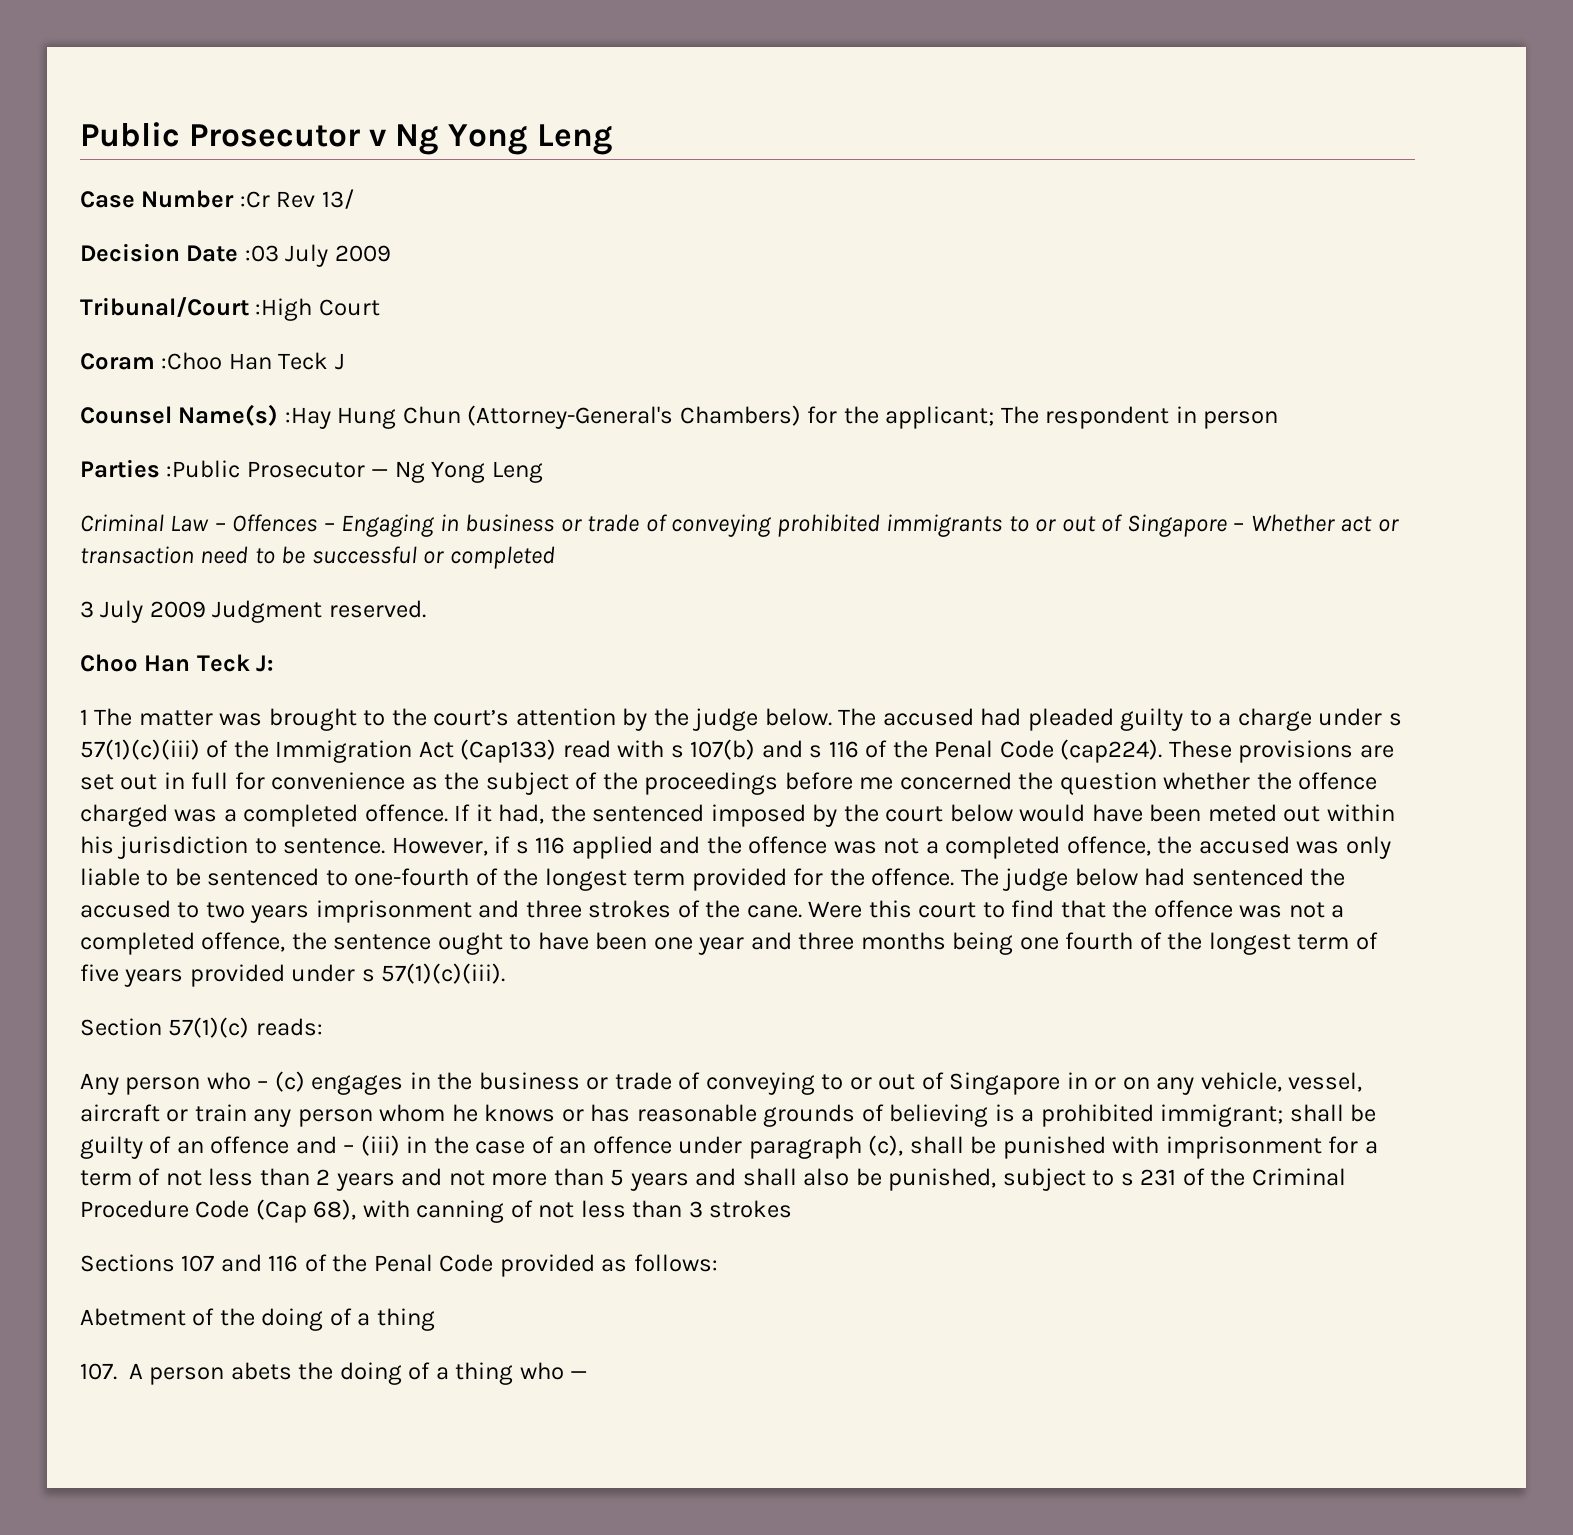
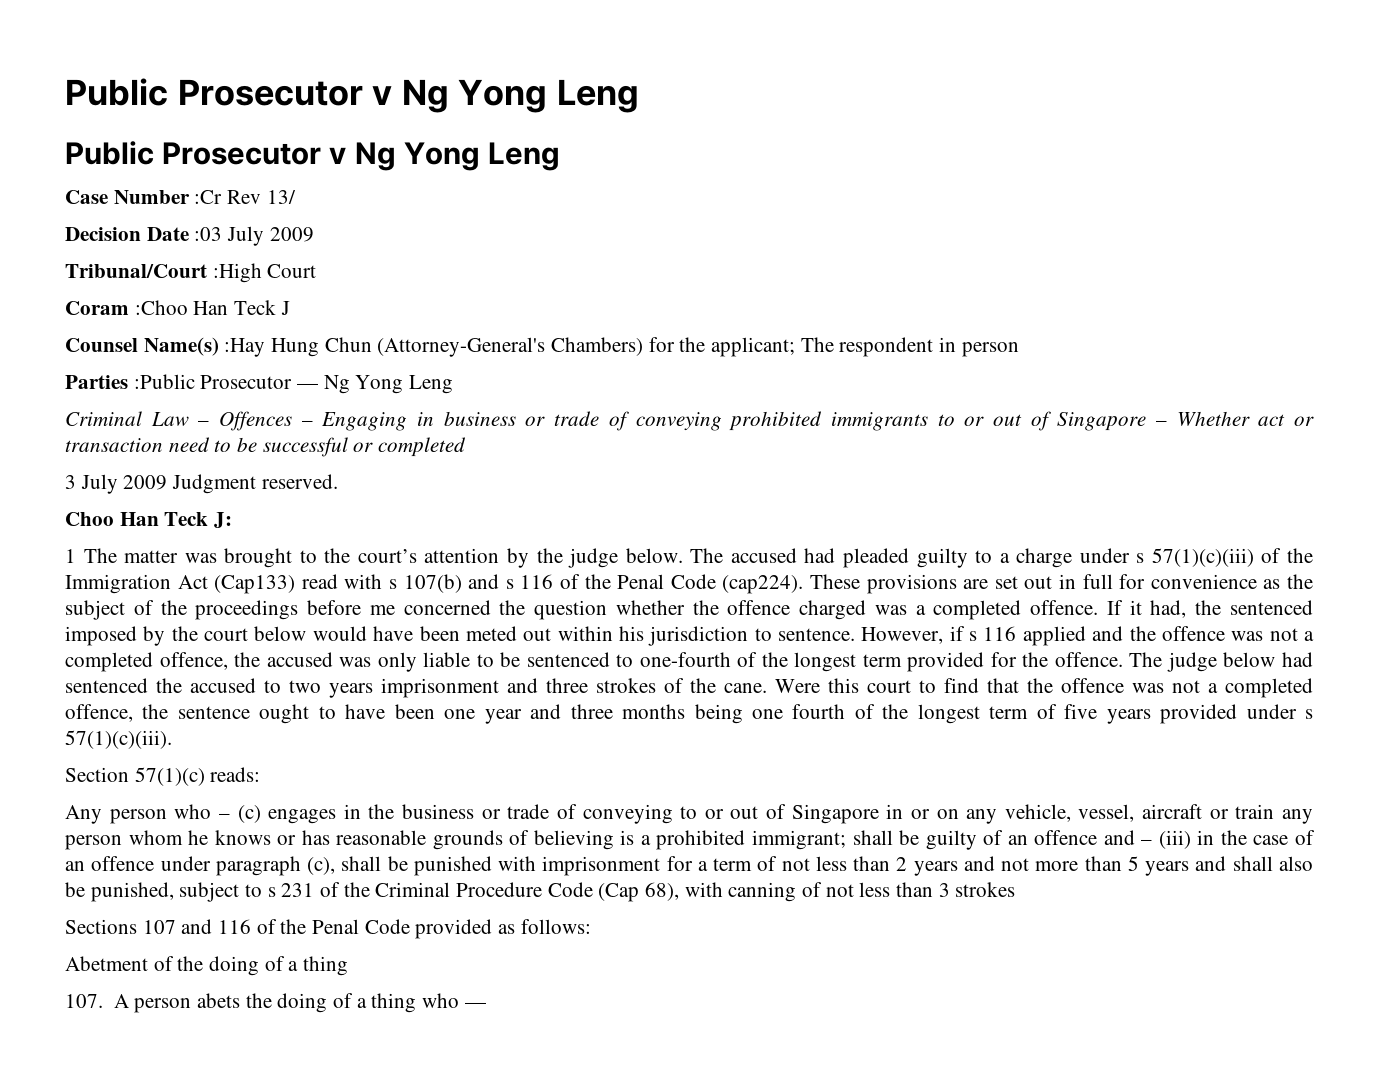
[80,122,614,155] Public Prosecutor v Ng Yong Leng -> [65,78,639,113] [65,141,561,171] Public Prosecutor v Ng Yong Leng // Public Prosecutor v Ng Yong Leng

